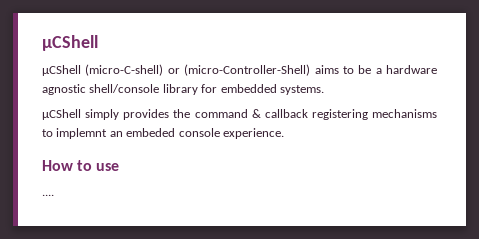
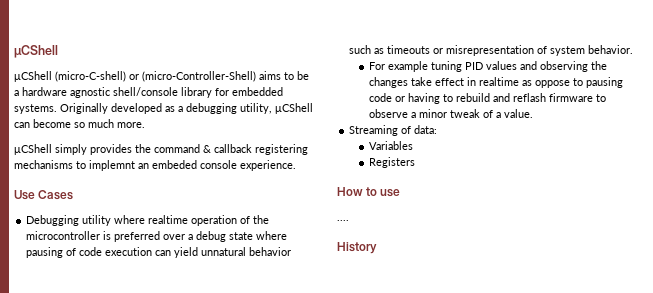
(324, 90) none -> [60,103,313,114] [14,119,145,128] Originally developed as a debugging utility, μCShell can become so much more.
(284, 133) none -> [14,190,74,200] [26,215,270,226] [26,231,288,242] [26,247,292,258] [349,45,634,56] [368,61,607,72] [368,77,623,88] [368,93,606,104] [368,109,533,118] [349,125,438,136] [368,141,413,150] [368,157,415,168] // Use Cases // Debugging utility where realtime operation of the microcontroller is preferred over a debug state where pausing of code execution can yield unnatural behavior such as timeouts or misrepresentation of system behavior. // For example tuning PID values and observing the changes take effect in realtime as oppose to pausing code or having to rebuild and reflash firmware to observe a minor tweak of a value. // Streaming of data: // Variables // Registers
(54, 195) none -> [337,242,377,254] // History

